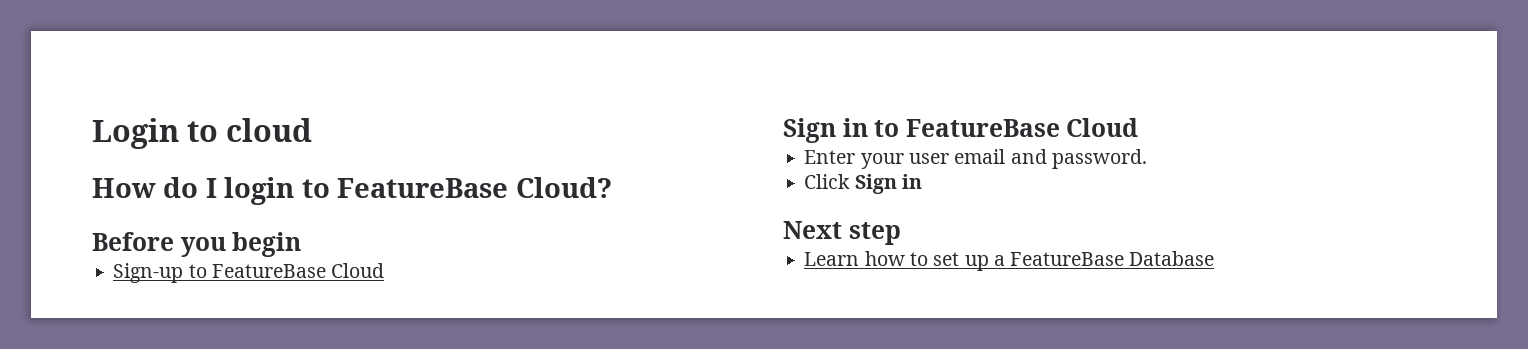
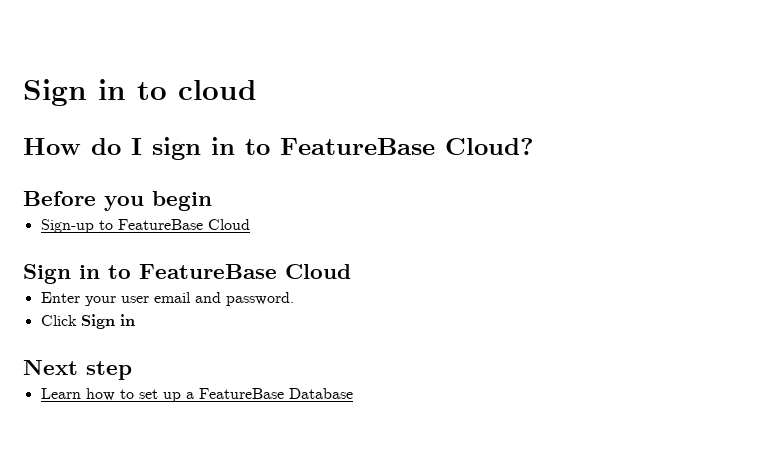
[92,118,179,149] Login -> [23,79,126,106] Sign in
[224,177,295,205] login -> [152,137,235,160] sign in

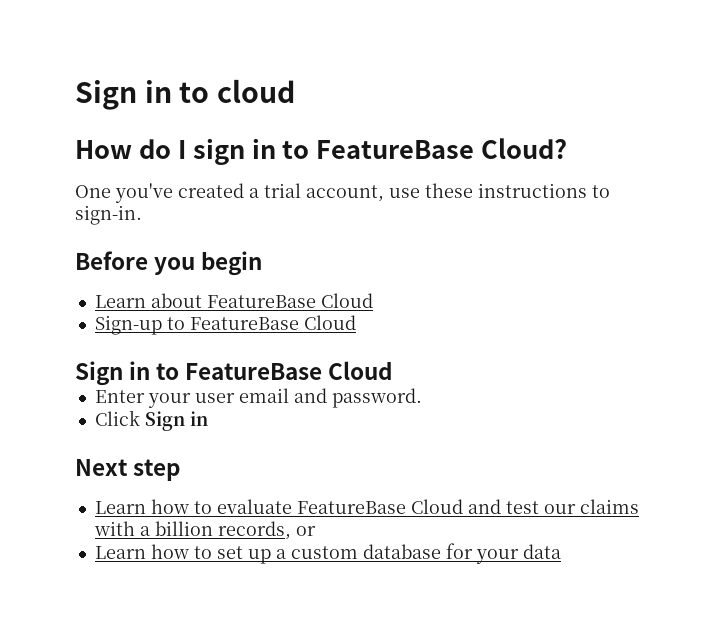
(534, 146) none -> [75,183,610,203] [75,205,142,225] // One you've created a trial account, use these instructions to sign-in.
(212, 201) none -> [94,293,373,308] // Learn about FeatureBase Cloud
(132, 370) none -> [94,499,639,514] [93,521,316,540] // Learn how to evaluate FeatureBase Cloud and test our claims with a billion records, or
[198,388,353,399] FeatureBase Database -> [290,543,561,564] custom database for your data

